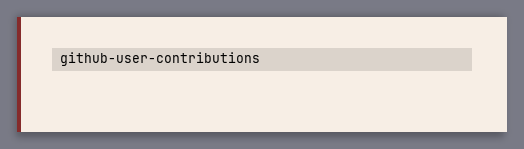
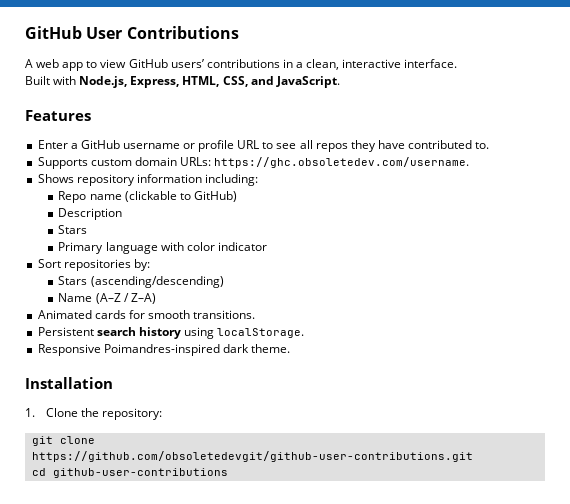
(59, 59) none -> [25,26,239,39] [25,59,458,71] [25,76,340,88] [25,110,91,121] [37,140,490,152] [37,157,470,169] [37,174,258,186] [58,191,237,203] [58,208,123,220] [58,225,88,234] [58,242,267,254] [37,259,150,271] [58,276,224,288] [58,293,156,304] [37,310,256,319] [37,327,305,339] [37,344,290,356] [25,377,113,389] [25,408,162,420] [31,436,95,446] [31,451,473,462] [31,468,46,476] GitHub User Contributions // A web app to view GitHub users’ contributions in a clean, interactive interface. // Built with Node.js, Express, HTML, CSS, and JavaScript. // Features // Enter a GitHub username or profile URL to see all repos they have contributed to. // Supports custom domain URLs: https://ghc.obsoletedev.com/username. // Shows repository information including: // Repo name (clickable to GitHub) // Description // Stars // Primary language with color indicator // Sort repositories by: // Stars (ascending/descending) // Name (A–Z / Z–A) // Animated cards for smooth transitions. // Persistent search history using localStorage. // Responsive Poimandres-inspired dark theme. // Installation // 1. Clone the repository: // git clone https://github.com/obsoletedevgit/github-user-contributions.git // cd

